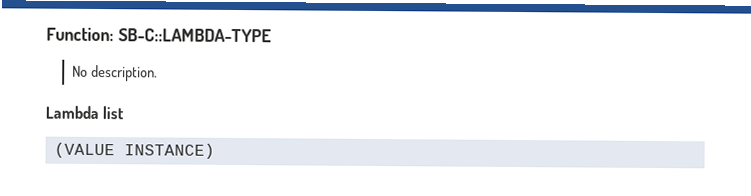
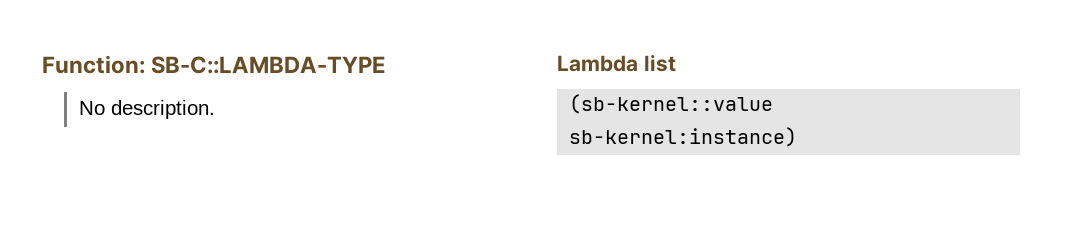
[53,142,215,159] (VALUE INSTANCE) -> [569,94,774,114] [569,127,798,147] (sb-kernel::value sb-kernel:instance)

